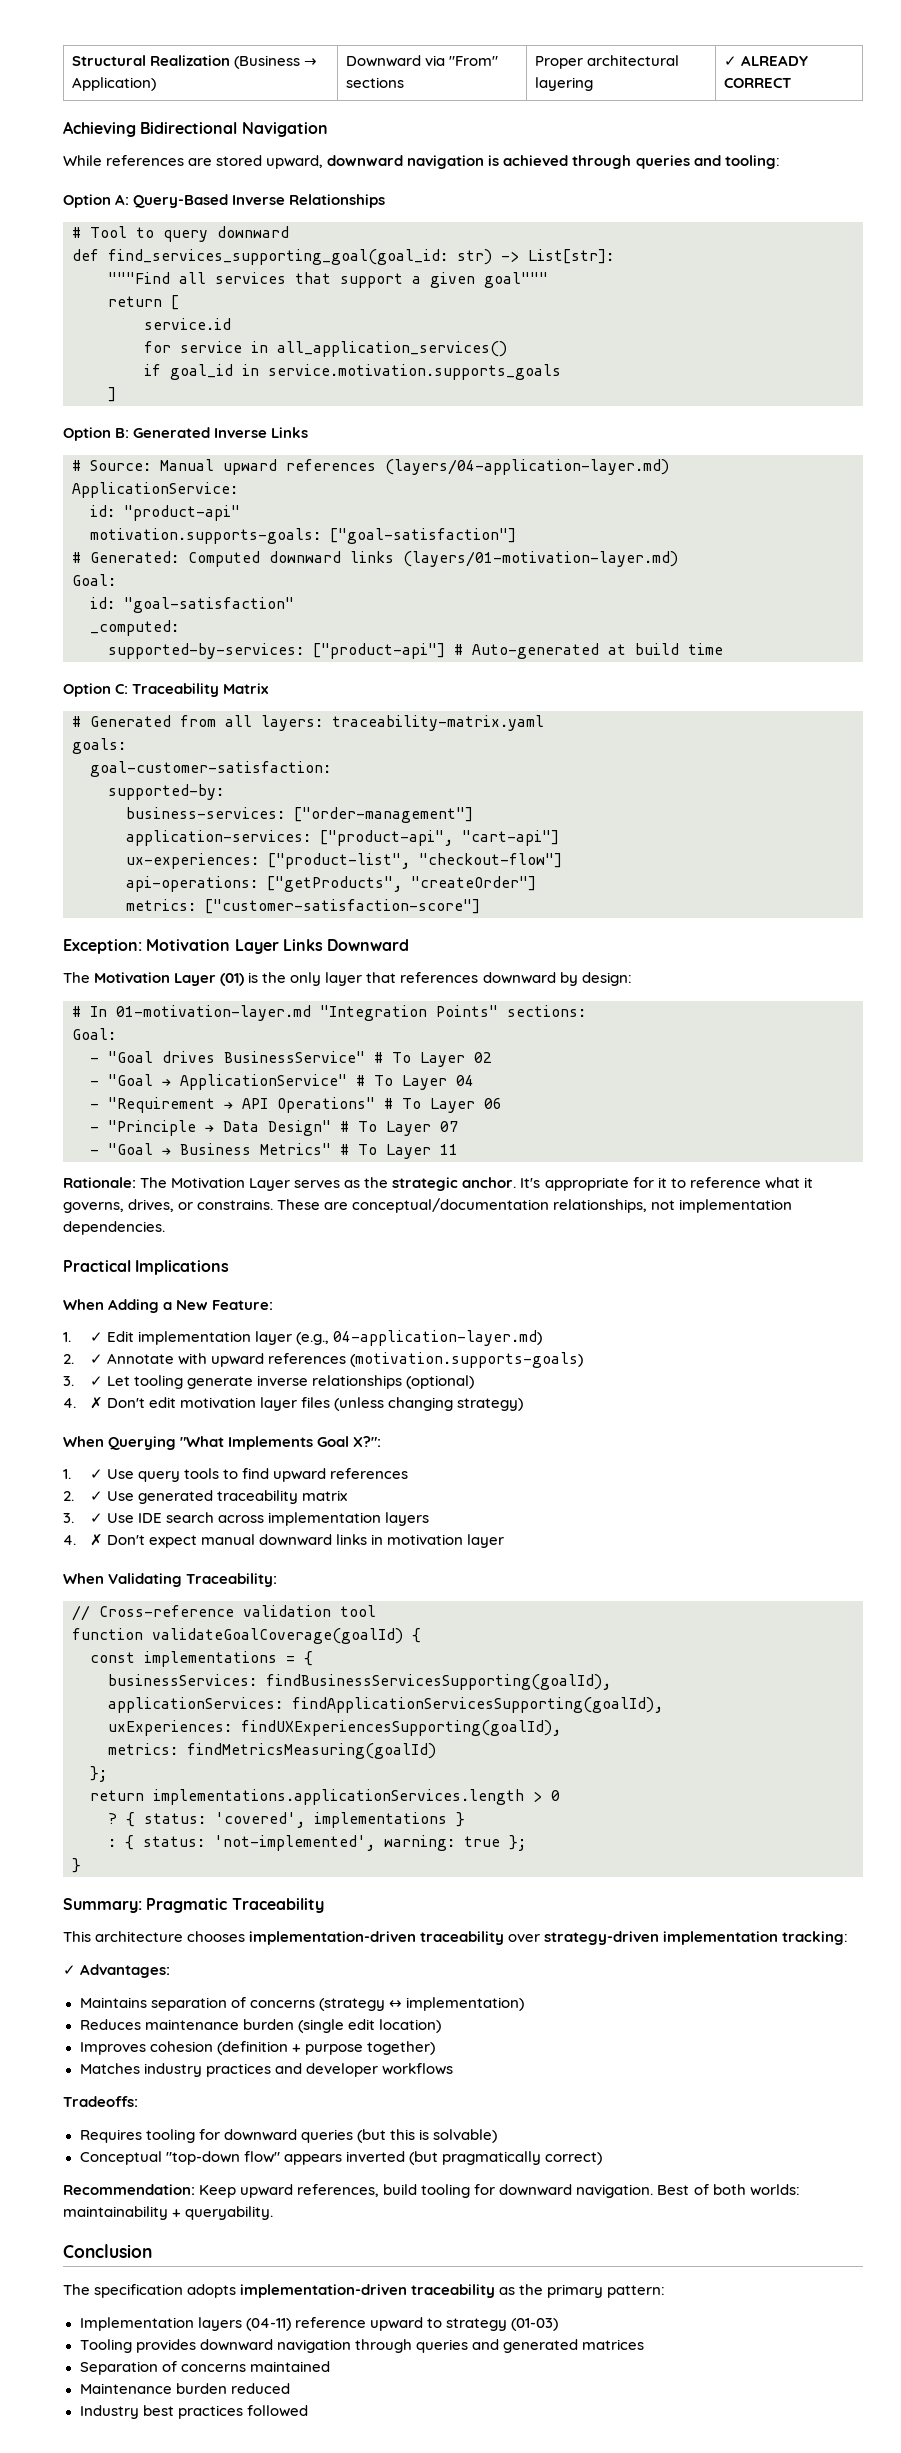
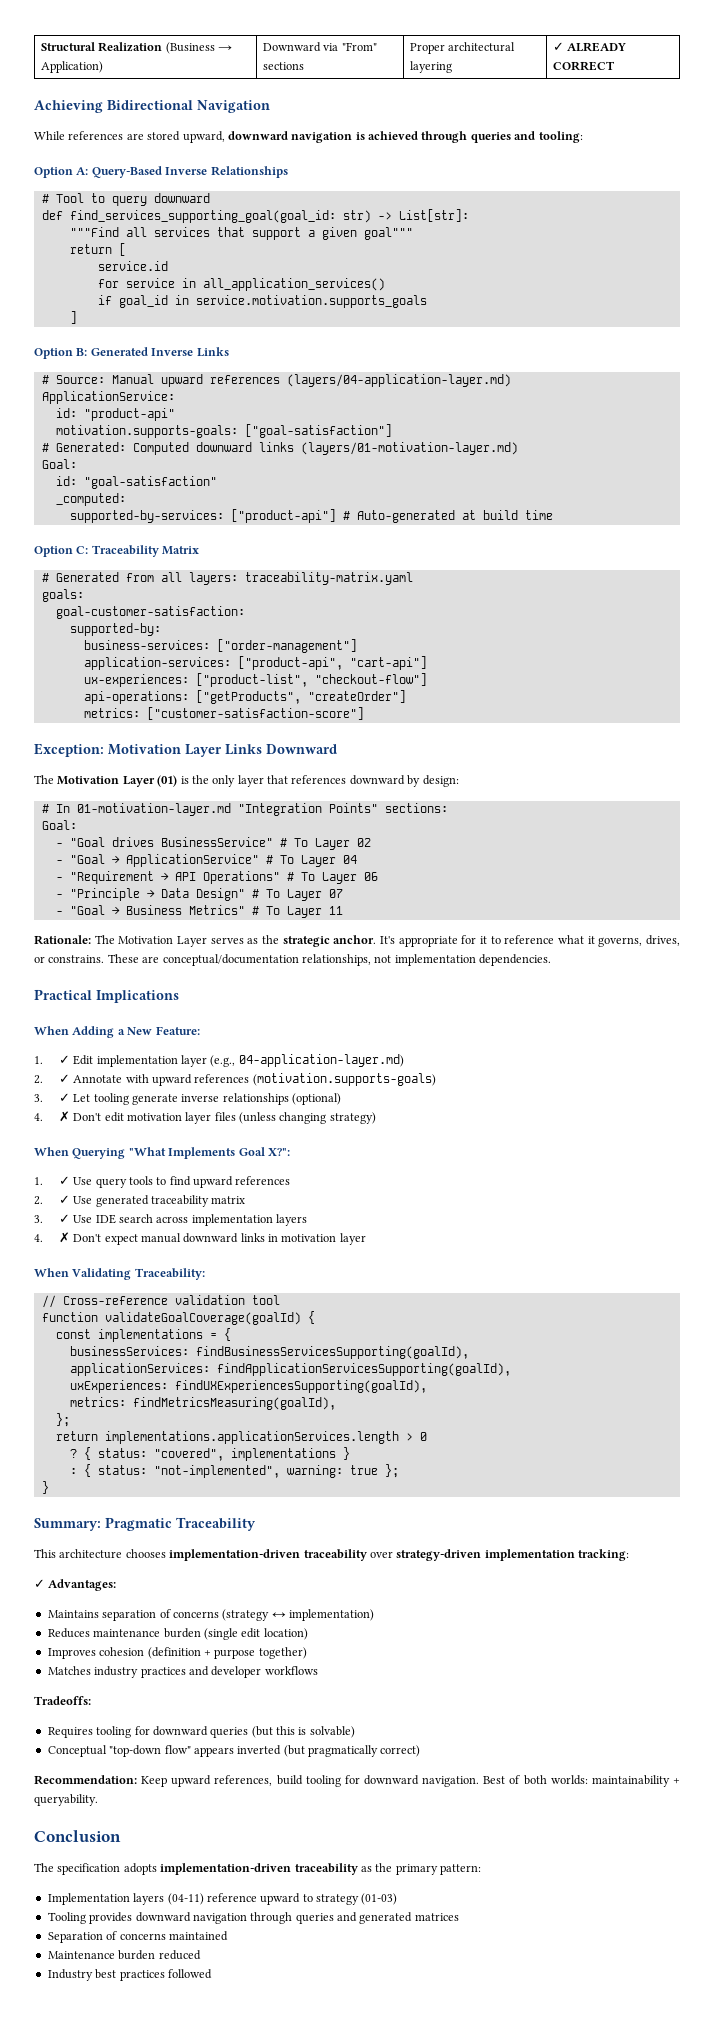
[187,1743,436,1759] findMetricsMeasuring(goalId) -> [132,1397,336,1410] findMetricsMeasuring(goalId),
[215,1812,305,1828] 'covered', -> [153,1448,224,1461] "covered",
[214,1835,375,1851] 'not-implemented', -> [153,1465,280,1478] "not-implemented",

